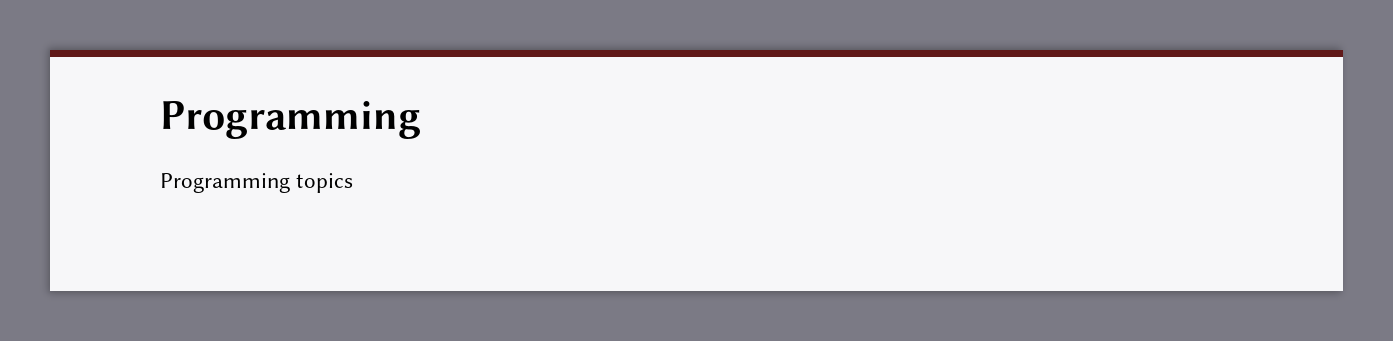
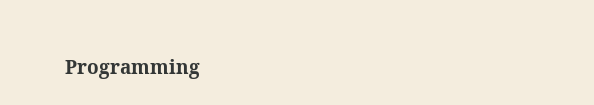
[160,101,421,139] [160,173,354,193] Programming // Programming topics -> [65,59,200,79] Programming

